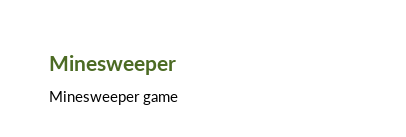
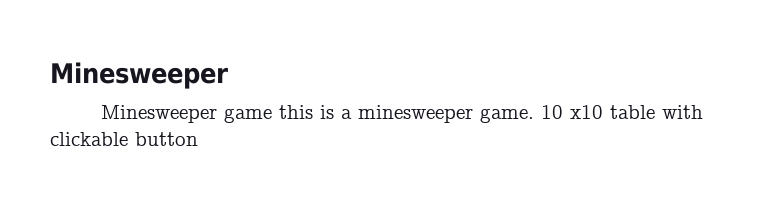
(178, 99) none -> [279,105,704,123] [50,132,198,146] this is a minesweeper game. 10 x10 table with clickable button

